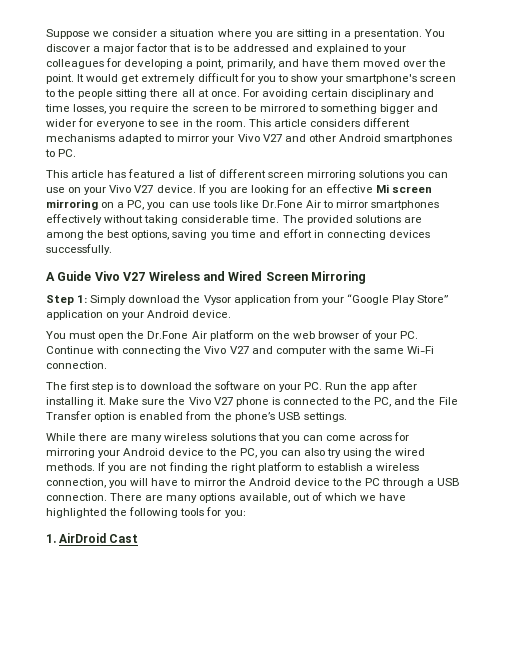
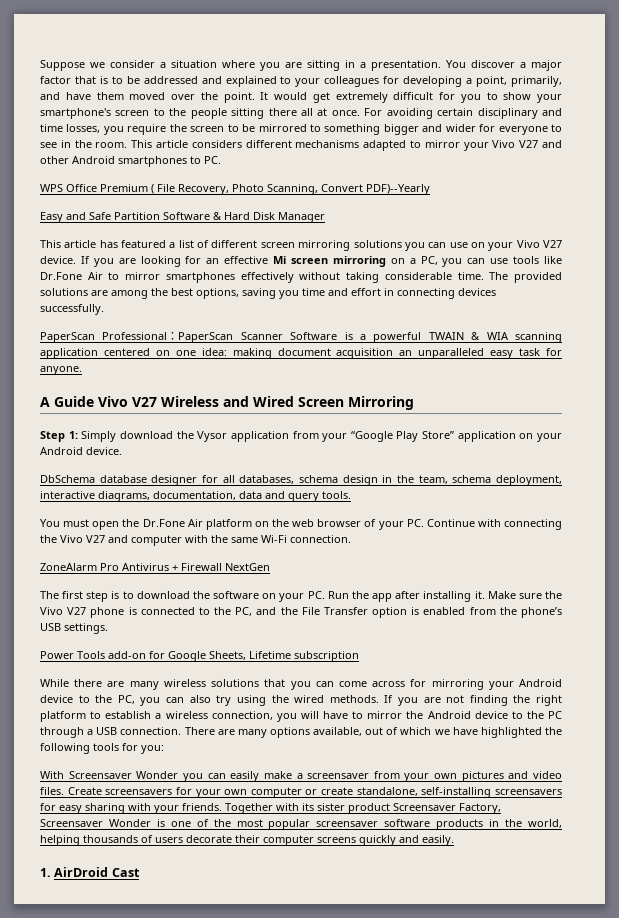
(77, 153) none -> [40,184,430,195] [40,212,325,223] // WPS Office Premium ( File Recovery, Photo Scanning, Convert PDF)--Yearly // Easy and Safe Partition Software & Hard Disk Manager
(112, 249) none -> [40,332,562,343] [40,348,562,359] [40,366,82,375] // PaperScan Professional：PaperScan Scanner Software is a powerful TWAIN & WIA scanning application centered on one idea: making document acquisition an unparalleled easy task for anyone.
(232, 314) none -> [40,475,562,486] [40,491,351,502] // DbSchema database designer for all databases, schema design in the team, schema deployment, interactive diagrams, documentation, data and query tools.
(107, 365) none -> [40,563,270,571] // ZoneAlarm Pro Antivirus + Firewall NextGen
(347, 417) none -> [40,651,359,662] // Power Tools add-on for Google Sheets, Lifetime subscription
(246, 514) none -> [40,771,563,782] [40,787,562,798] [40,803,501,814] [40,819,562,830] [40,835,454,846] // With Screensaver Wonder you can easily make a screensaver from your own pictures and video files. Create screensavers for your own computer or create standalone, self-installing screensavers for easy sharing with your friends. Together with its sister product Screensaver Factory, Screensaver Wonder is one of the most popular screensaver software products in the world, helping thousands of users decorate their computer screens quickly and easily.

